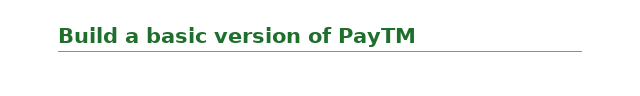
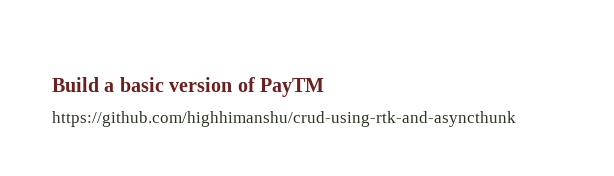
(416, 37) none -> [52,111,516,127] // https://github.com/highhimanshu/crud-using-rtk-and-asyncthunk

